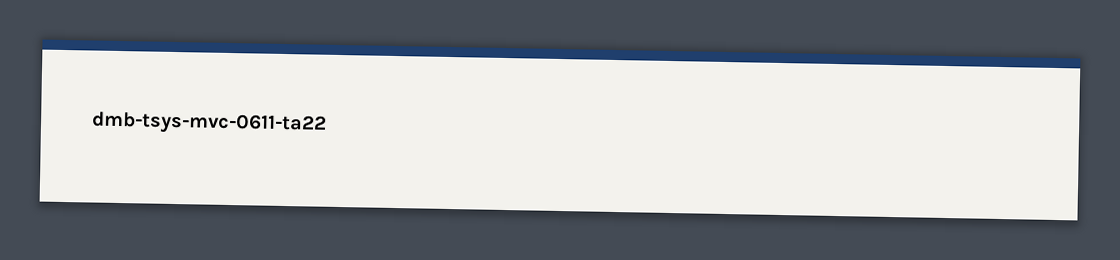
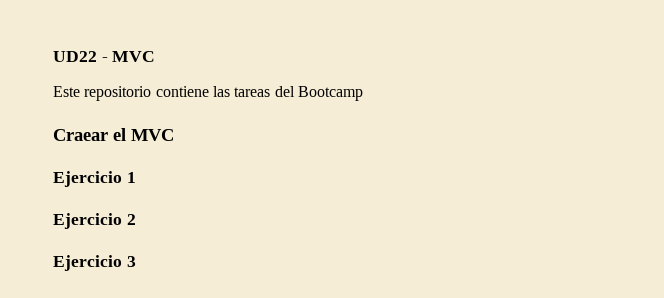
[91,111,327,136] dmb-tsys-mvc-0611-ta22 -> [53,51,156,62] [53,86,363,101] [53,128,174,141] [53,171,136,187] [53,213,136,229] [53,255,136,271] UD22 - MVC // Este repositorio contiene las tareas del Bootcamp // Craear el MVC // Ejercicio 1 // Ejercicio 2 // Ejercicio 3

